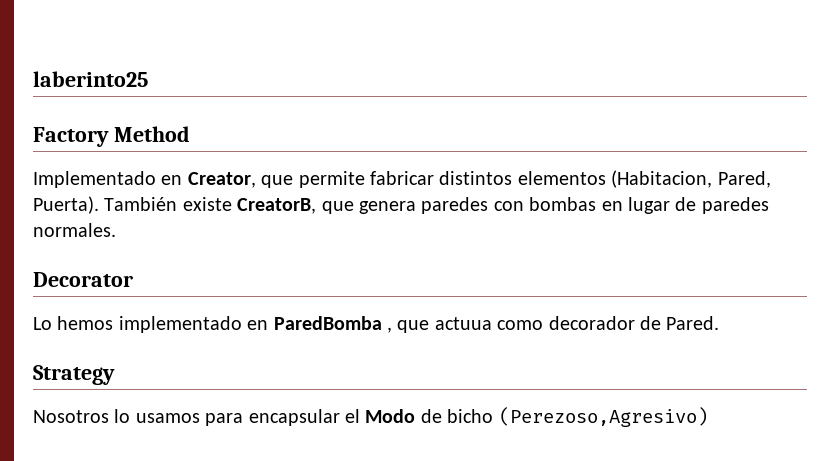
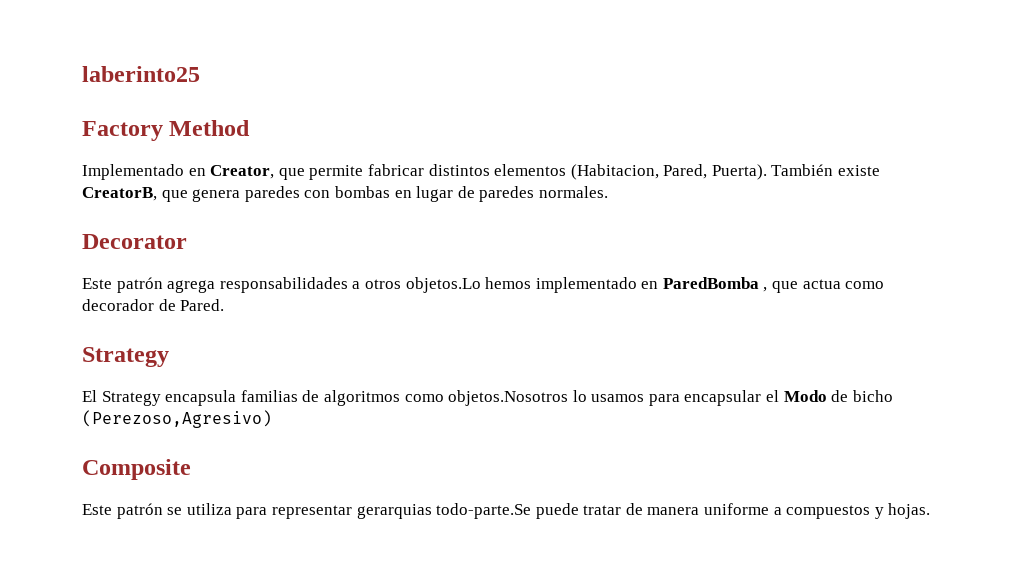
[33,317,52,330] Lo -> [82,277,481,293] Este patrón agrega responsabilidades a otros objetos.Lo
[434,317,492,330] actuua -> [802,279,841,289] actua
[33,410,109,423] Nosotros -> [82,390,569,406] El Strategy encapsula familias de algoritmos como objetos.Nosotros
(708, 417) none -> [82,459,191,480] [82,503,931,519] // Composite // Este patrón se utiliza para representar gerarquias todo-parte.Se puede tratar de manera uniforme a compuestos y hojas.

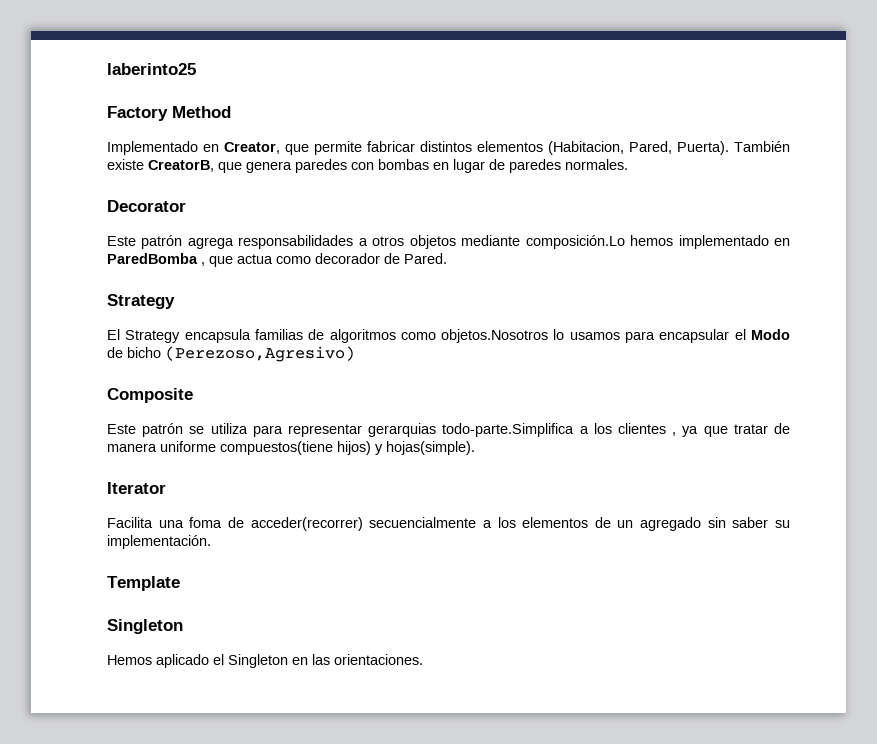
[405,277,481,293] objetos.Lo -> [409,235,625,249] objetos mediante composición.Lo
[436,503,931,519] todo-parte.Se puede tratar de manera uniforme a compuestos y hojas. -> [442,423,791,437] [107,441,475,455] [107,482,166,494] [107,517,790,531] [107,535,211,549] [107,576,180,591] [107,619,183,634] [107,654,423,668] todo-parte.Simplifica a los clientes , ya que tratar de manera uniforme compuestos(tiene hijos) y hojas(simple). // Iterator // Facilita una foma de acceder(recorrer) secuencialmente a los elementos de un agregado sin saber su implementación. // Template // Singleton // Hemos aplicado el Singleton en las orientaciones.

